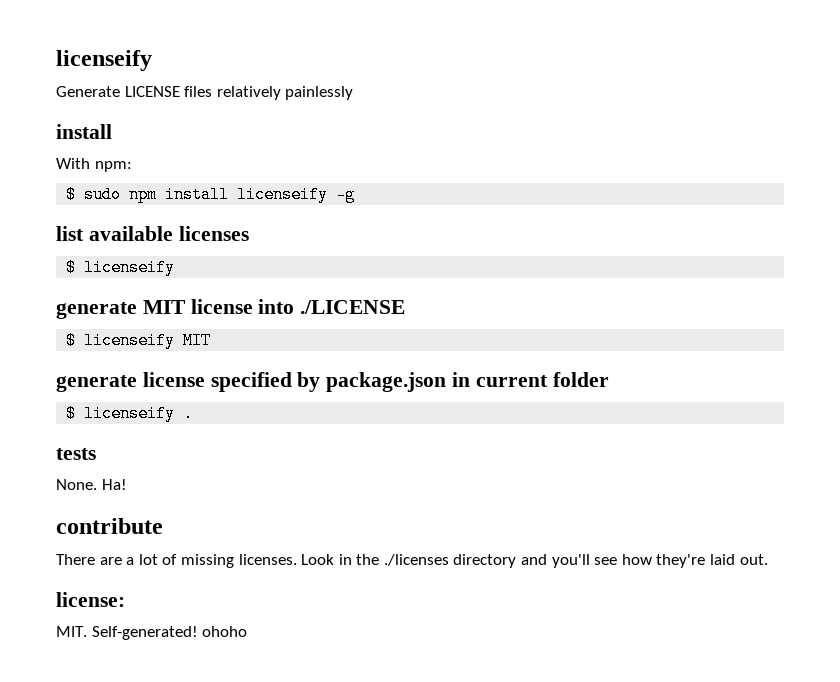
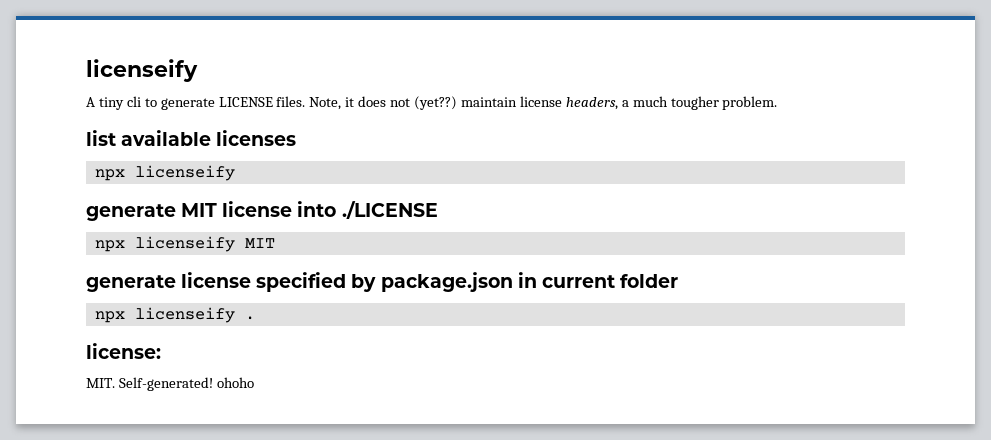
[56,50,152,71] [56,86,354,100] [56,124,112,139] [56,158,132,172] [66,186,356,203] licenseify // Generate LICENSE files relatively painlessly // install // With npm: // $ sudo npm install licenseify -g -> [86,59,198,82] [86,96,778,110] licenseify // A tiny cli to generate LICENSE files. Note, it does not (yet??) maintain license headers, a much tougher problem.
[66,259,77,276] $ -> [94,169,125,181] npx
[66,332,77,349] $ -> [94,240,125,252] npx
[66,405,77,422] $ -> [94,311,125,323] npx
[56,448,96,460] [56,479,127,490] [56,518,163,534] [56,554,768,568] // tests // None. Ha! // contribute // There are a lot of missing licenses. Look in the ./licenses directory and you'll see how they're laid out. -> (255, 318) none

